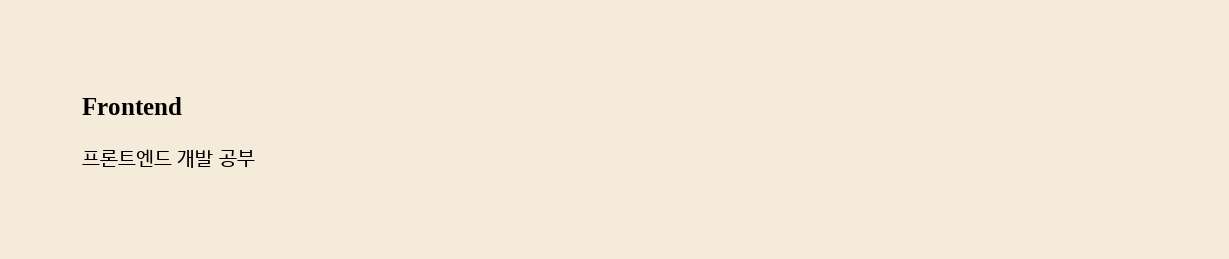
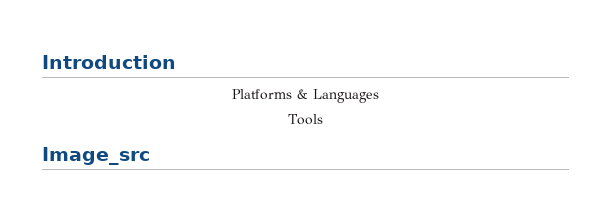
[82,97,182,115] [82,149,255,168] Frontend // 프론트엔드 개발 공부 -> [42,55,176,69] [232,89,379,103] [288,114,324,125] [42,147,150,165] Introduction // Platforms & Languages // Tools // Image_src

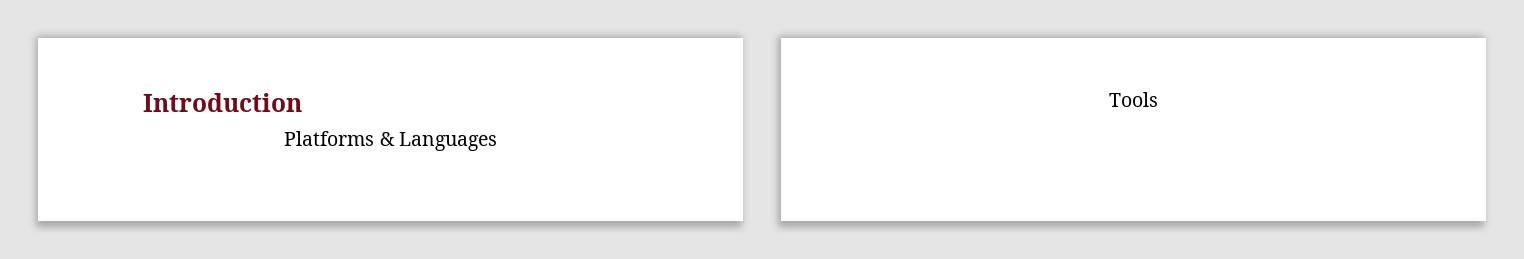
[42,147,150,165] // Image_src -> (1158, 99) none

